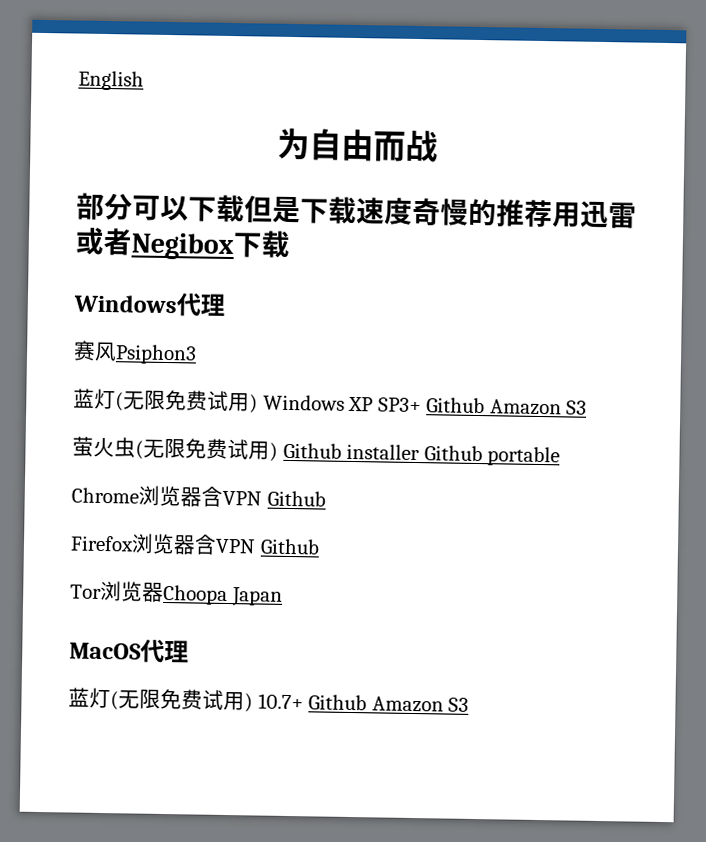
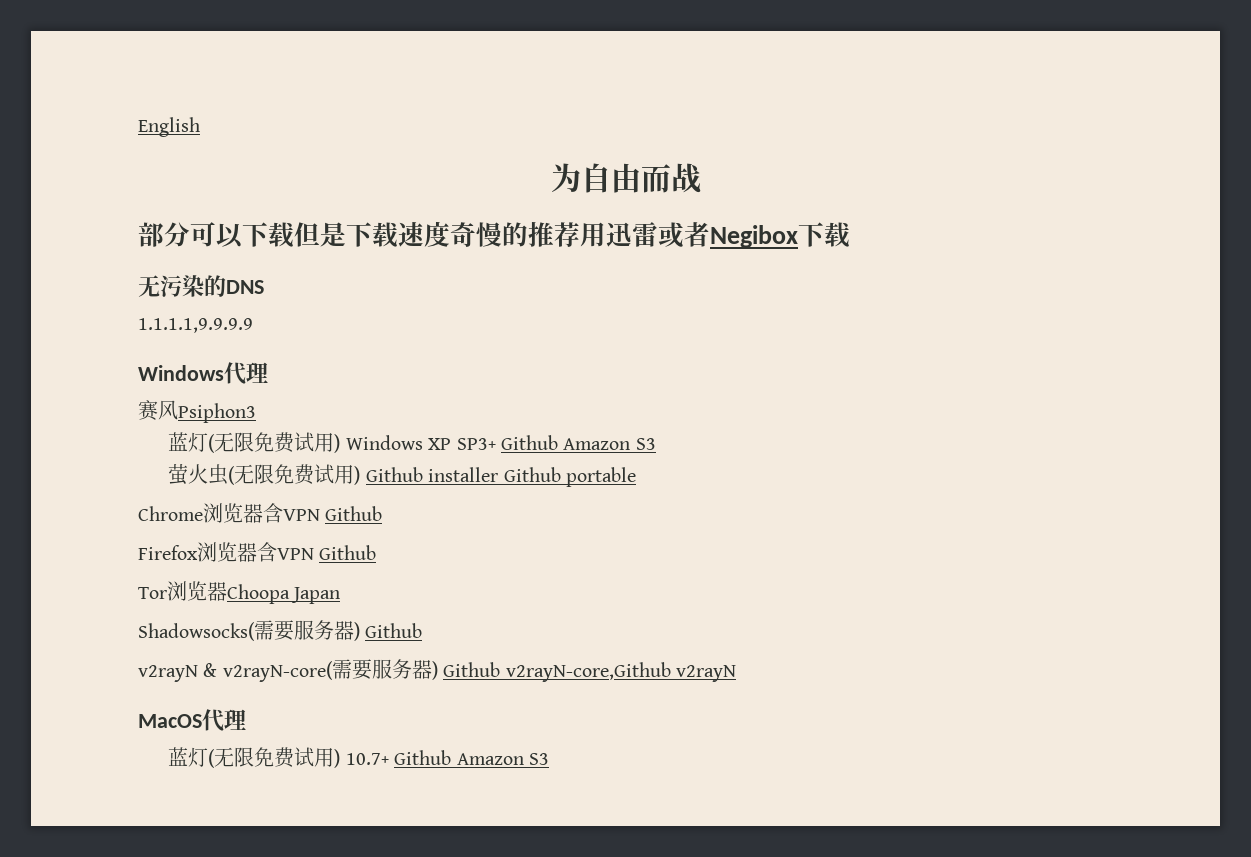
(291, 244) none -> [138,274,264,297] [138,318,253,333] // 无污染的DNS // 1.1.1.1,9.9.9.9
(283, 597) none -> [138,620,423,641] [138,659,736,682] // Shadowsocks(需要服务器) Github // v2rayN & v2rayN-core(需要服务器) Github v2rayN-core,Github v2rayN

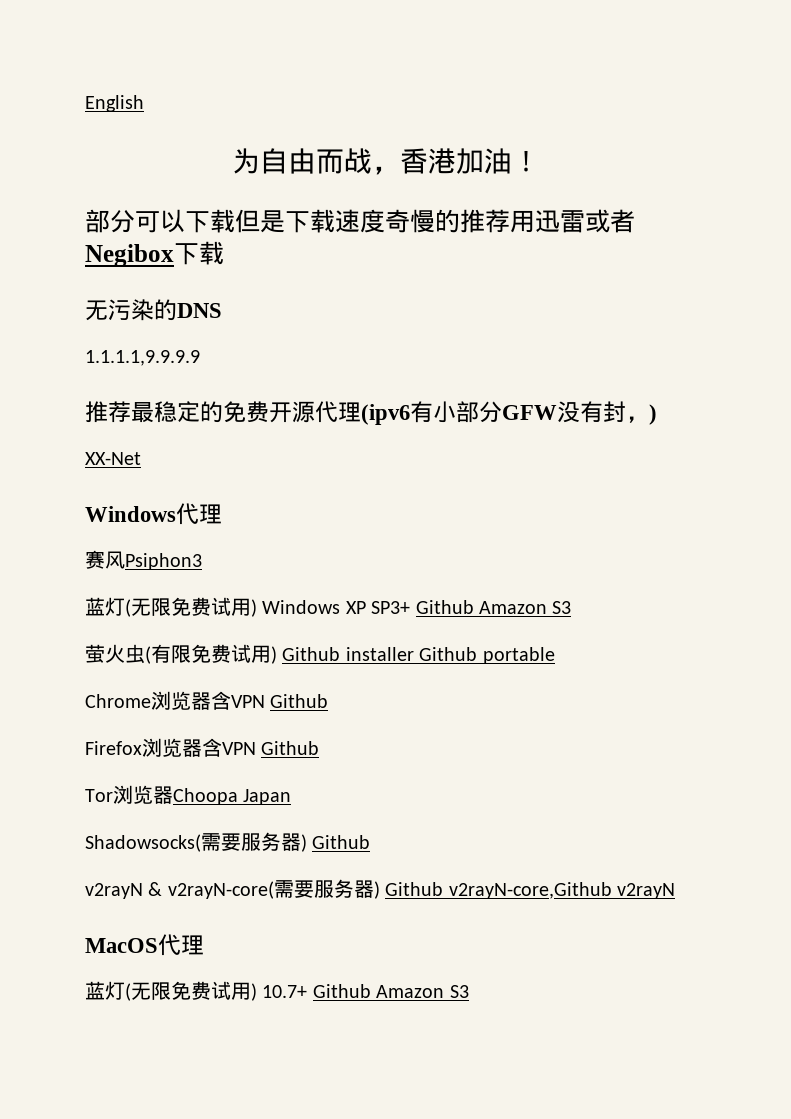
(701, 178) none -> [372,148,540,175] ，香港加油！
(253, 325) none -> [85,401,657,425] [85,452,141,465] // 推荐最稳定的免费开源代理(ipv6有小部分GFW没有封，) // XX-Net
[234,464,255,484] 无 -> [151,644,171,663] 有

